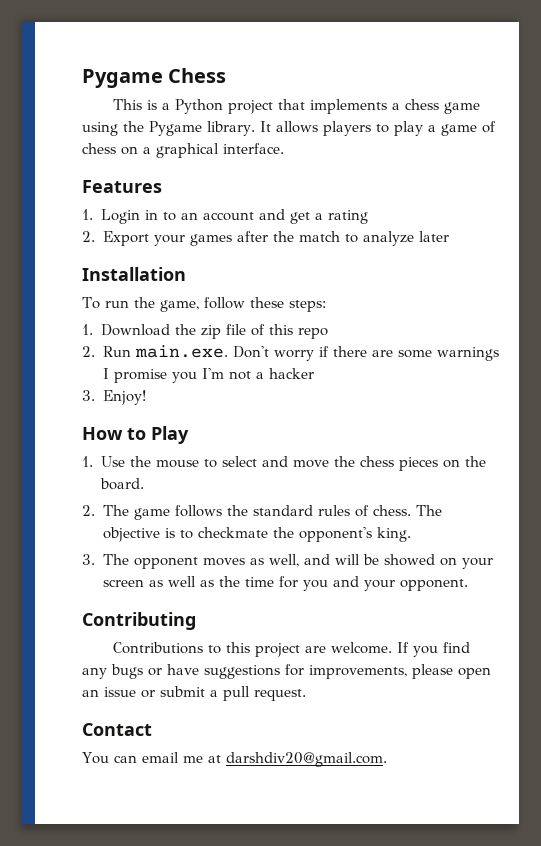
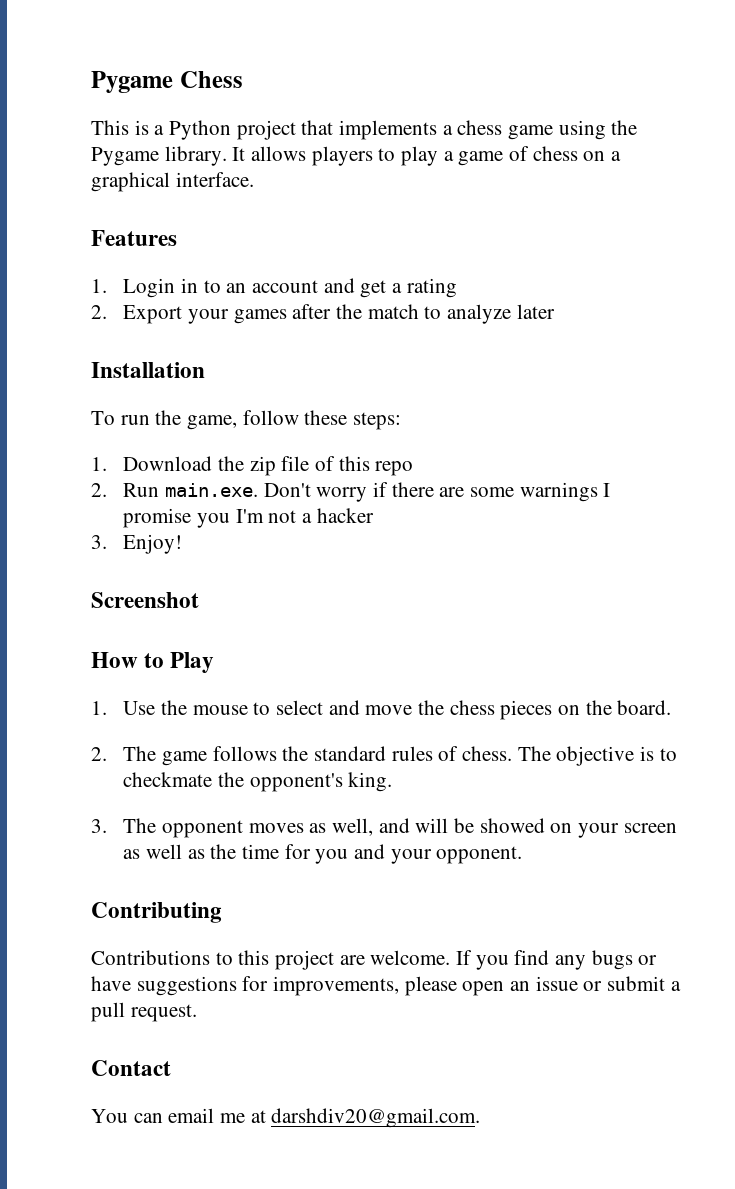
(146, 397) none -> [91,592,199,608] // Screenshot

